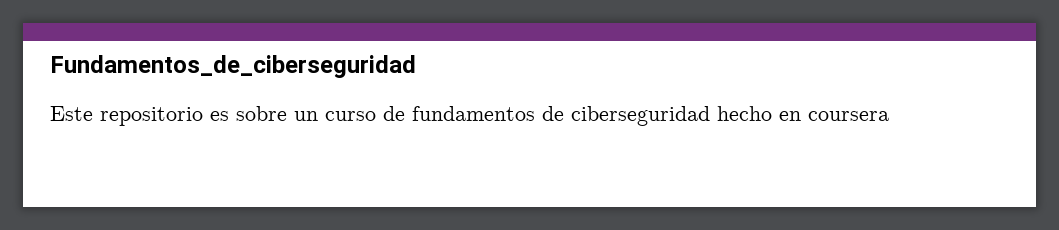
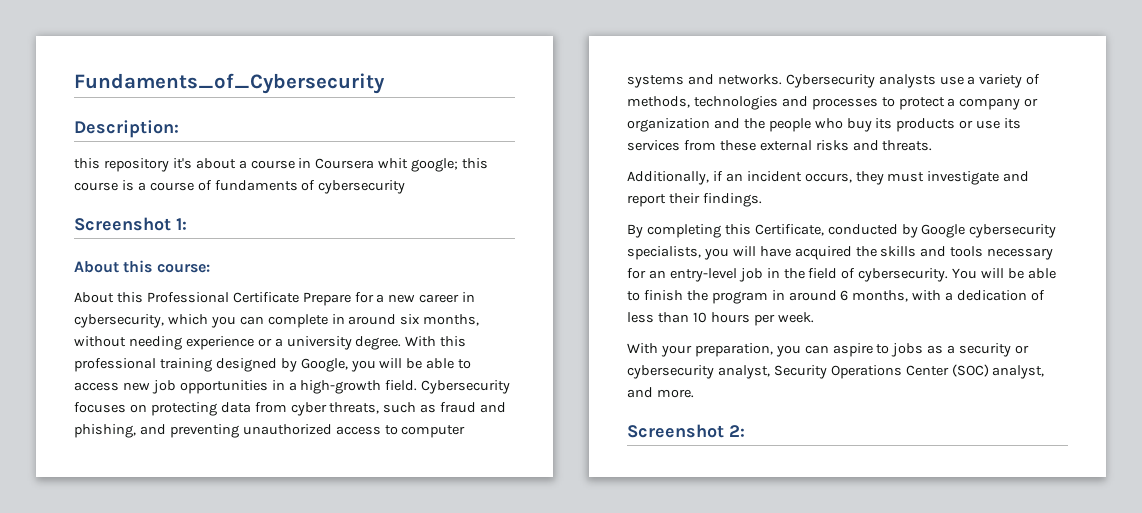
[50,55,416,78] [50,106,889,126] Fundamentos_de_ciberseguridad // Este repositorio es sobre un curso de fundamentos de ciberseguridad hecho en coursera -> [74,73,385,94] [74,120,179,138] [74,158,489,172] [74,180,406,194] [74,217,187,231] [74,260,210,273] [74,292,476,306] [74,314,480,328] [74,336,467,350] [74,358,472,372] [74,380,511,394] [74,402,507,416] [74,424,466,438] [627,74,1041,88] [627,96,1039,110] [627,118,1022,132] [627,140,933,151] [627,171,1030,185] [627,193,762,207] [627,224,1057,238] [627,246,1054,260] [627,268,1056,282] [627,290,1046,304] [627,312,814,326] [627,343,1030,357] [627,364,1045,379] [627,387,694,398] [627,424,745,438] Fundaments_of_Cybersecurity // Description: // this repository it's about a course in Coursera whit google; this course is a course of fundaments of cybersecurity // Screenshot 1: // About this course: // About this Professional Certificate Prepare for a new career in cybersecurity, which you can complete in around six months, without needing experience or a university degree. With this professional training designed by Google, you will be able to access new job opportunities in a high-growth field. Cybersecurity focuses on protecting data from cyber threats, such as fraud and phishing, and preventing unauthorized access to computer systems and networks. Cybersecurity analysts use a variety of methods, technologies and processes to protect a company or organization and the people who buy its products or use its services from these external risks and threats. // Additionally, if an incident occurs, they must investigate and report their findings. // By completing this Certificate, conducted by Google cybersecurity specialists, you will have acquired the skills and tools necessary for an entry-level job in the field of cybersecurity. You will be able to finish the program in around 6 months, with a dedication of less than 10 hours per week. // With your preparation, you can aspire to jobs as a security or cybersecurity analyst, Security Operations Center (SOC) analyst, and more. // Screenshot 2:

